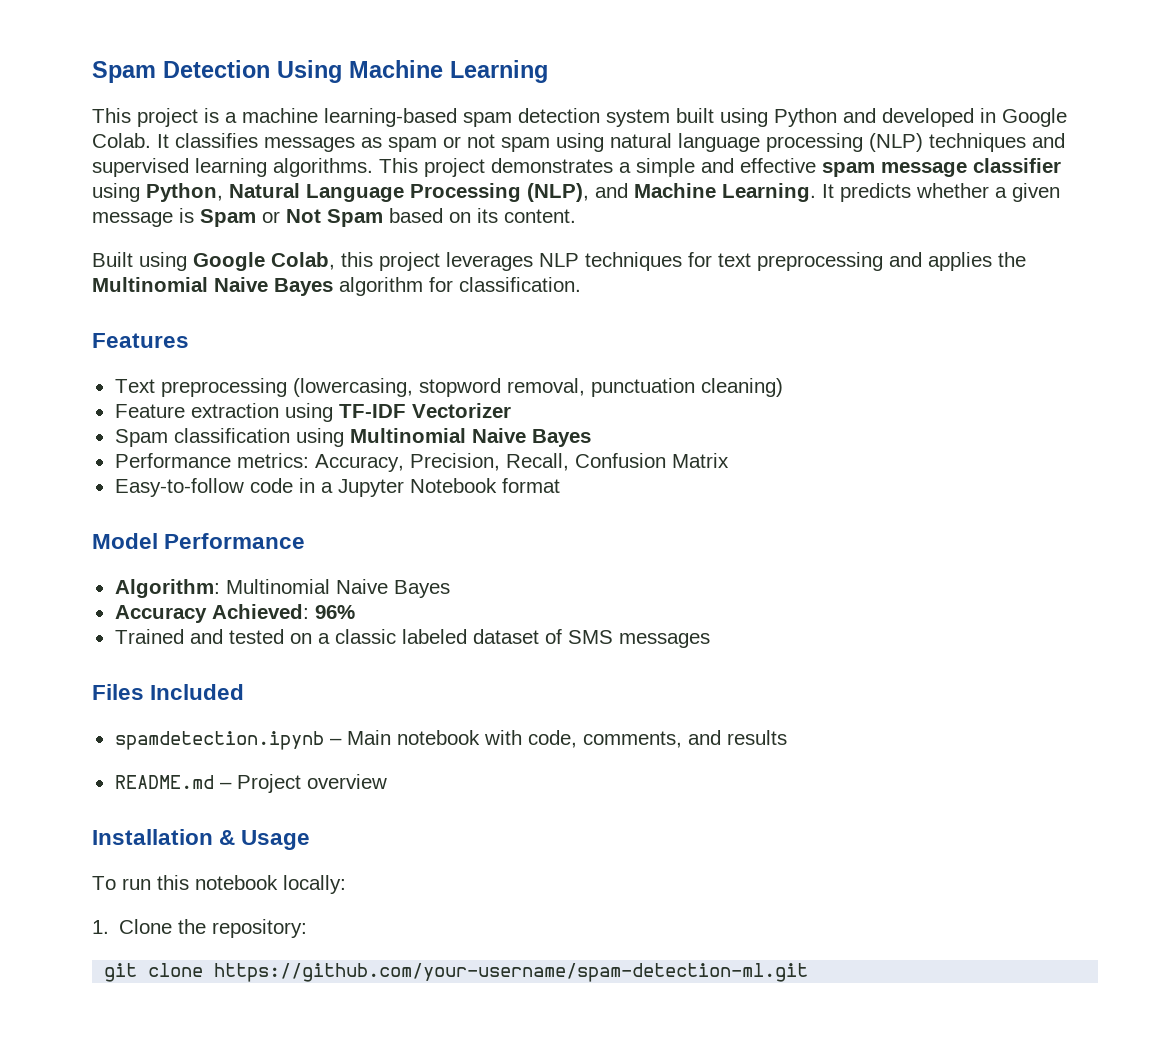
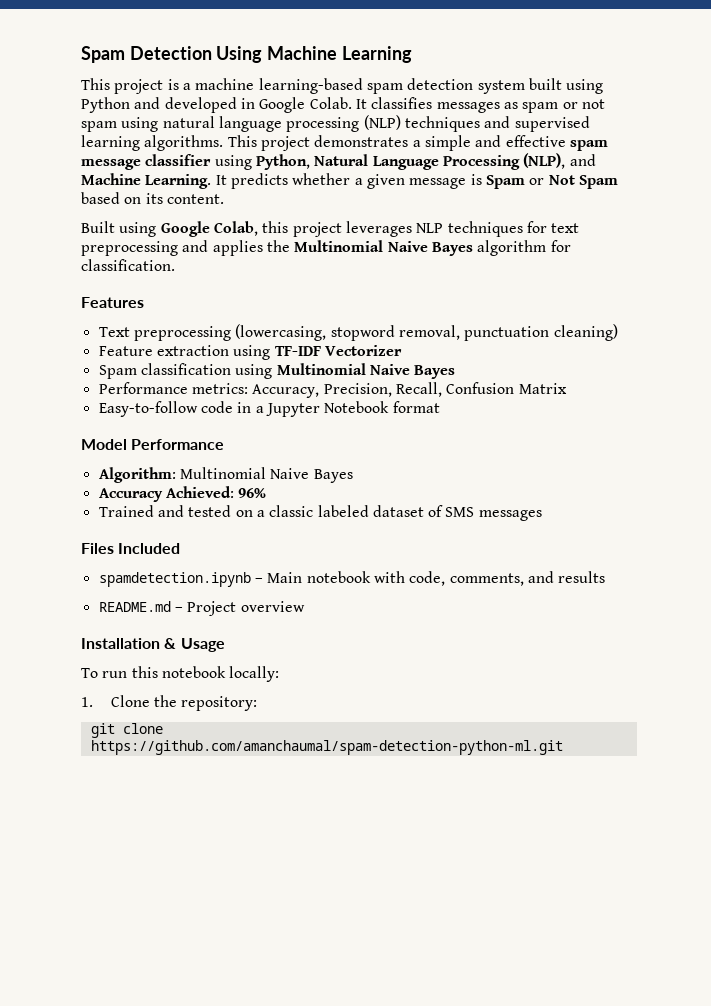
[214,963,809,982] https://github.com/your-username/spam-detection-ml.git -> [90,740,563,755] https://github.com/amanchaumal/spam-detection-python-ml.git

